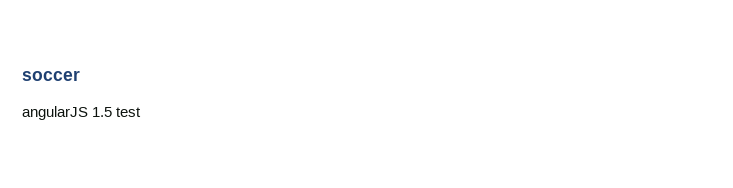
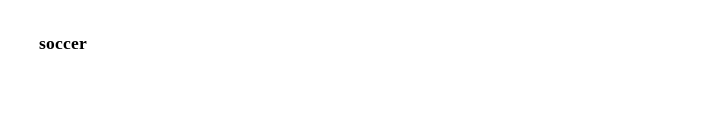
[22,106,142,120] // angularJS 1.5 test -> (87, 45) none

